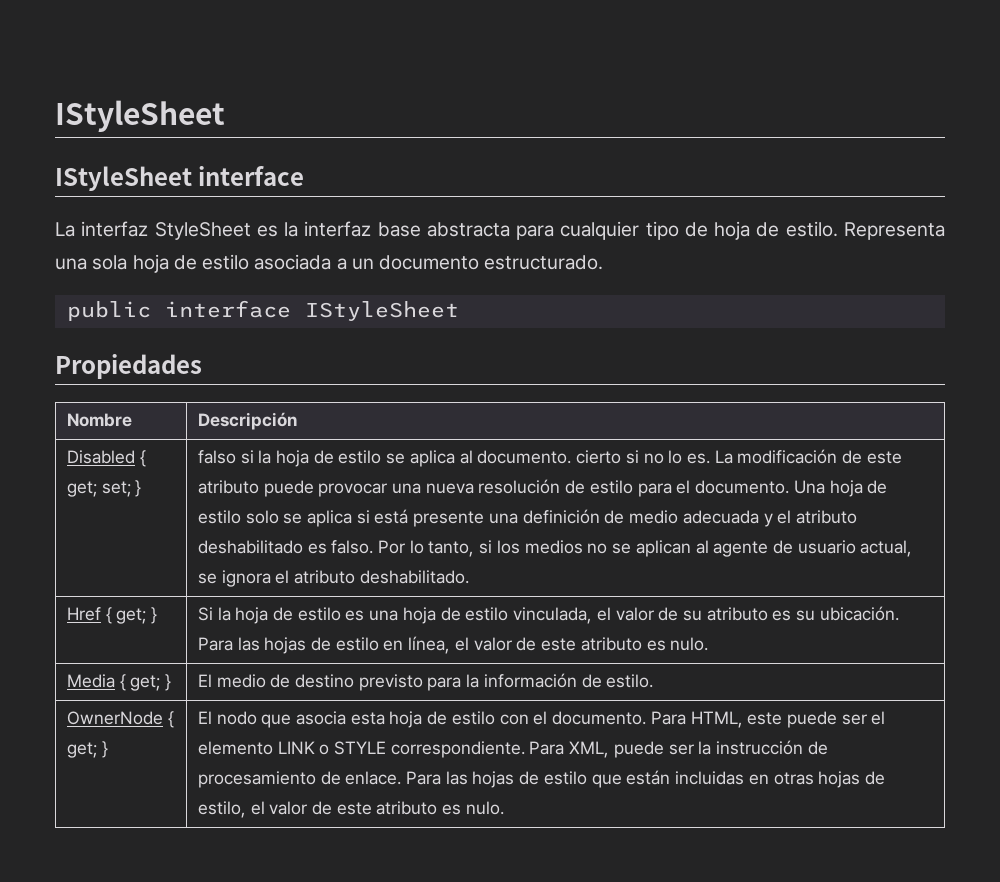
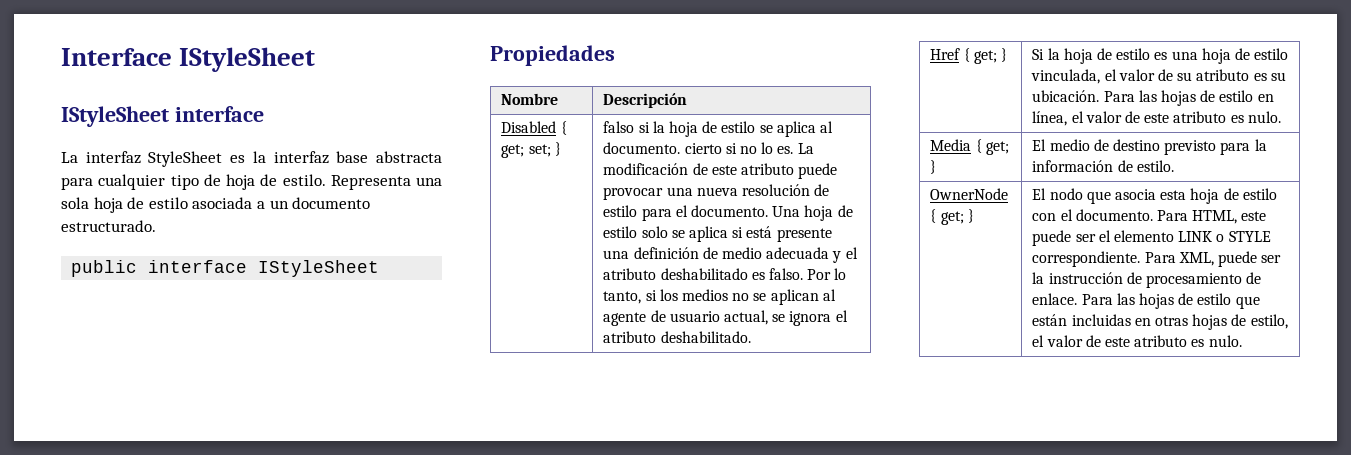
(55, 116) none -> [61,48,172,66] Interface

